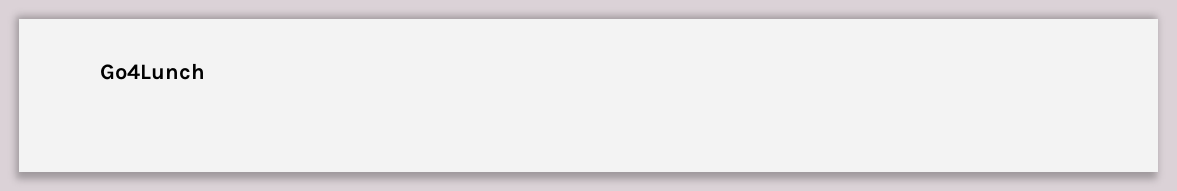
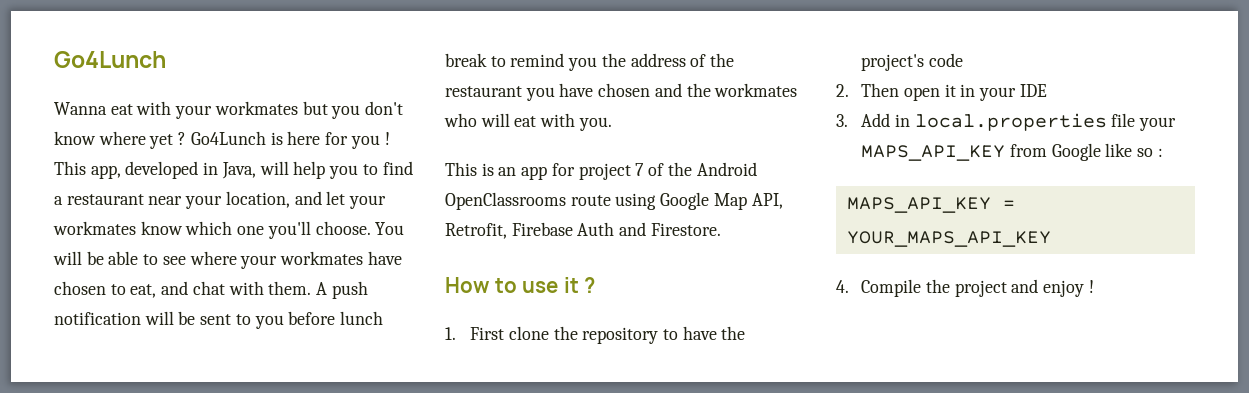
[100,63,205,80] Go4Lunch -> [54,51,166,68] [54,101,404,119] [54,131,390,149] [54,161,413,179] [54,191,387,209] [53,221,405,239] [53,251,402,269] [54,281,368,299] [54,311,384,329] [445,53,735,71] [445,83,798,101] [444,113,612,131] [445,162,757,180] [445,192,783,210] [445,222,721,239] [445,277,596,293] [445,326,746,344] [861,53,963,71] [836,83,1047,101] [836,113,1176,131] [861,143,1163,161] [846,197,1015,213] [846,231,1051,247] [836,279,1094,297] Go4Lunch // Wanna eat with your workmates but you don't know where yet ? Go4Lunch is here for you ! This app, developed in Java, will help you to find a restaurant near your location, and let your workmates know which one you'll choose. You will be able to see where your workmates have chosen to eat, and chat with them. A push notification will be sent to you before lunch break to remind you the address of the restaurant you have chosen and the workmates who will eat with you. // This is an app for project 7 of the Android OpenClassrooms route using Google Map API, Retrofit, Firebase Auth and Firestore. // How to use it ? // 1. First clone the repository to have the project's code // 2. Then open it in your IDE // 3. Add in local.properties file your MAPS_API_KEY from Google like so : // MAPS_API_KEY = YOUR_MAPS_API_KEY // 4. Compile the project and enjoy !

